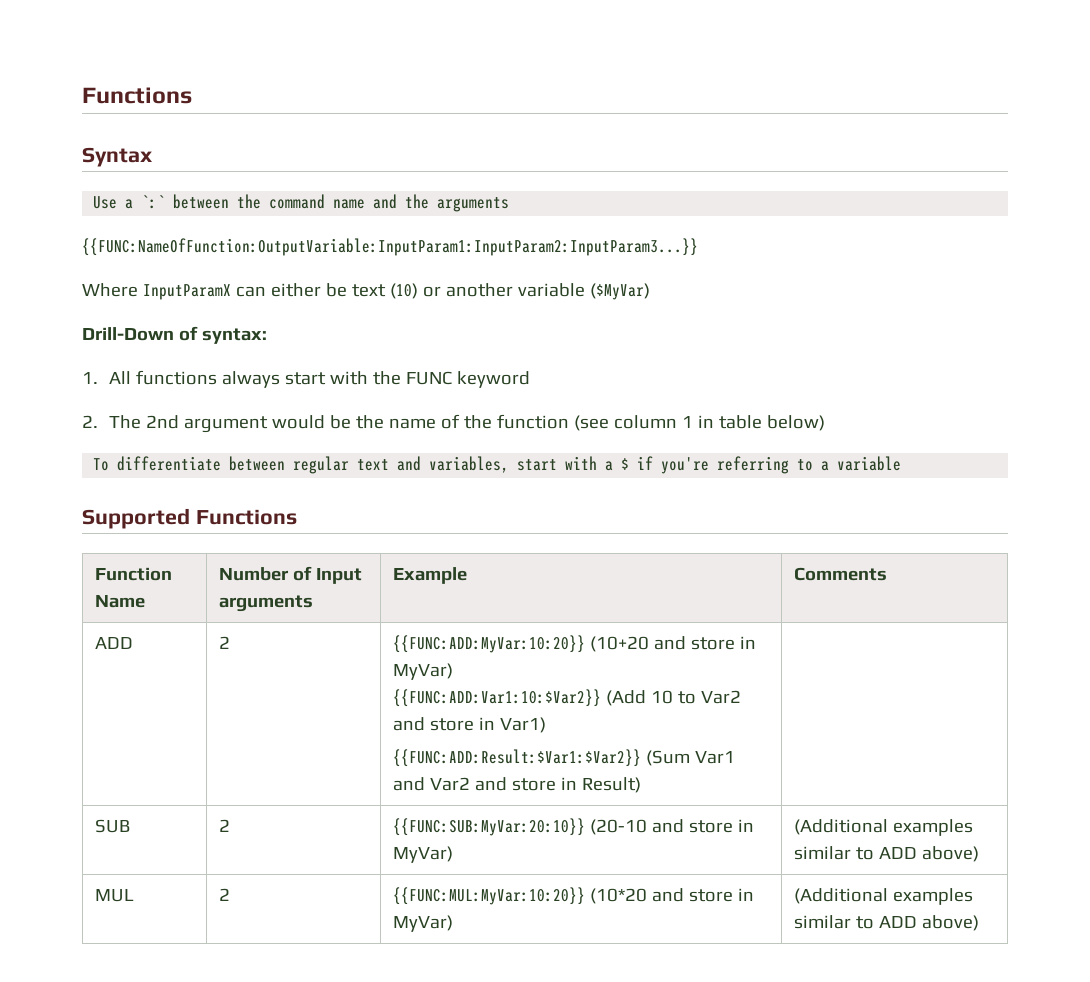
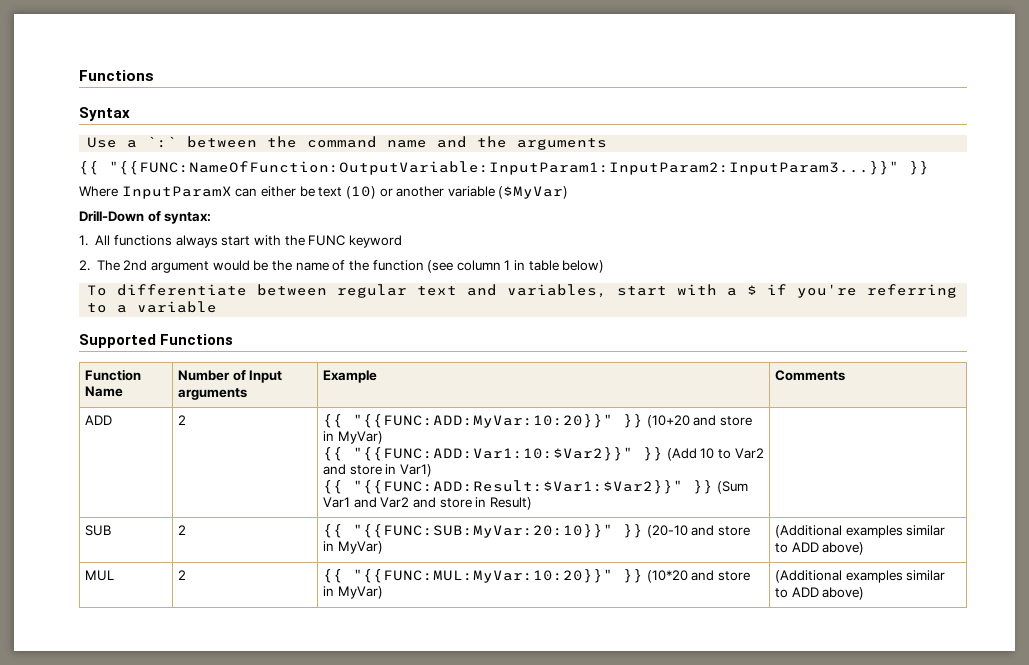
[82,238,698,256] {{FUNC:NameOfFunction:OutputVariable:InputParam1:InputParam2:InputParam3...}} -> [79,161,929,175] {{ "{{FUNC:NameOfFunction:OutputVariable:InputParam1:InputParam2:InputParam3...}}" }}
[393,635,586,653] {{FUNC:ADD:MyVar:10:20}} -> [323,414,644,428] {{ "{{FUNC:ADD:MyVar:10:20}}" }}
[393,689,602,707] {{FUNC:ADD:Var1:10:$Var2}} -> [323,447,664,461] {{ "{{FUNC:ADD:Var1:10:$Var2}}" }}
[393,749,642,767] {{FUNC:ADD:Result:$Var1:$Var2}} -> [323,480,714,494] {{ "{{FUNC:ADD:Result:$Var1:$Var2}}" }}
[393,818,586,836] {{FUNC:SUB:MyVar:20:10}} -> [323,524,644,538] {{ "{{FUNC:SUB:MyVar:20:10}}" }}
[393,887,586,905] {{FUNC:MUL:MyVar:10:20}} -> [323,569,644,583] {{ "{{FUNC:MUL:MyVar:10:20}}" }}

